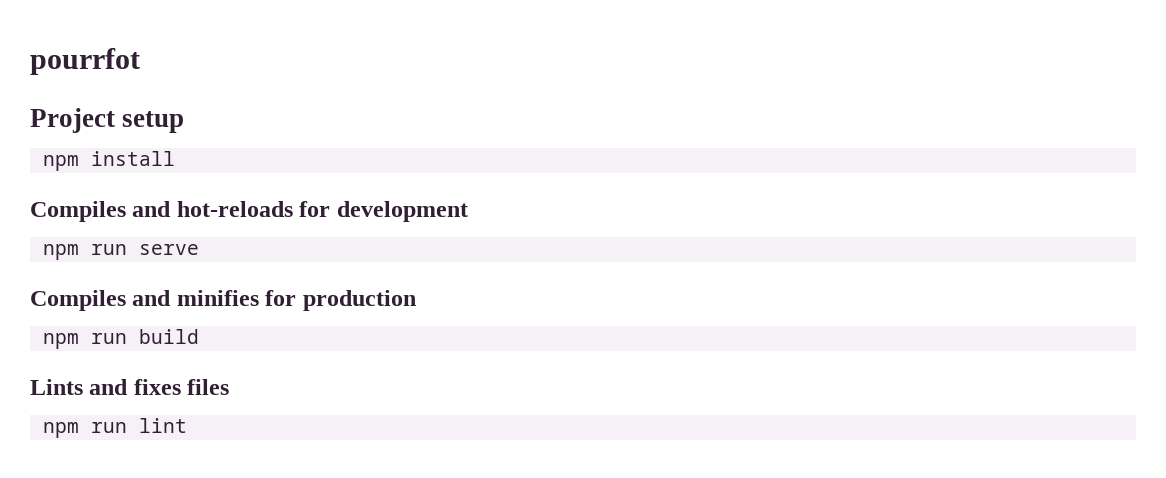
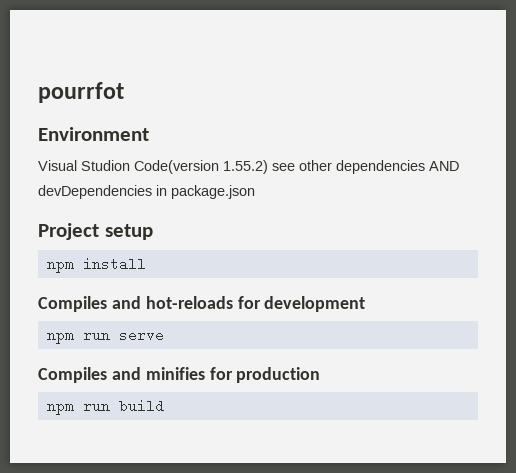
(140, 61) none -> [38,127,149,141] [38,160,459,174] [38,185,255,199] // Environment // Visual Studion Code(version 1.55.2) see other dependencies AND devDependencies in package.json
[30,379,230,395] [42,418,187,438] // Lints and fixes files // npm run lint -> (164, 406) none

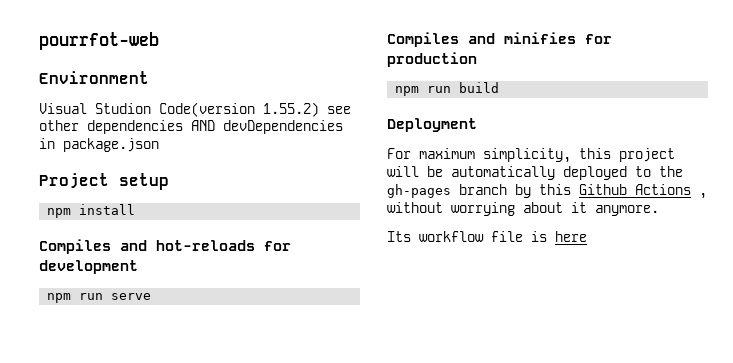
[38,82,124,103] pourrfot -> [39,32,159,50] pourrfot-web
(164, 406) none -> [387,118,477,132] [387,148,675,163] [387,166,683,180] [387,184,707,199] [387,202,659,216] [387,231,587,242] // Deployment // For maximum simplicity, this project will be automatically deployed to the gh-pages branch by this Github Actions , without worrying about it anymore. // Its workflow file is here

